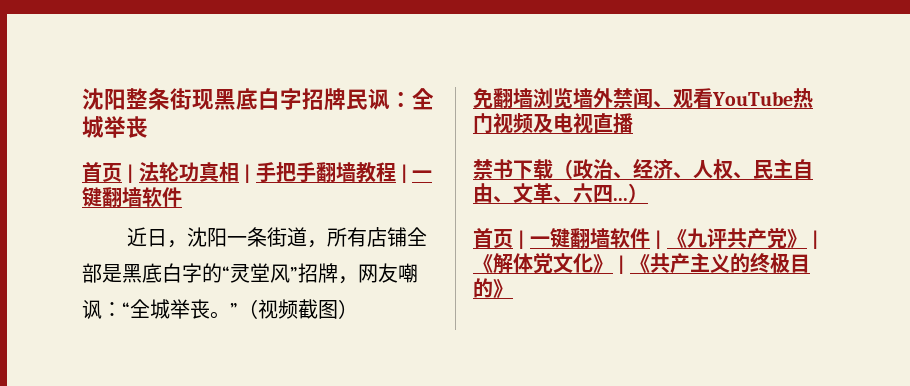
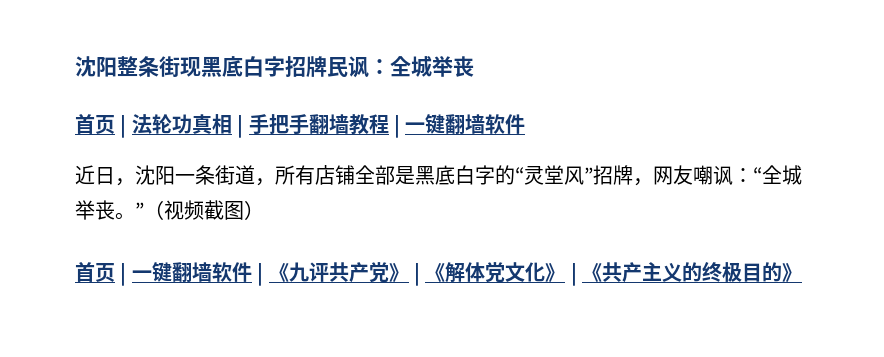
[473,88,813,109] [473,113,633,133] [473,158,813,179] [473,183,648,203] // 免翻墙浏览墙外禁闻、观看YouTube热门视频及电视直播 // 禁书下载（政治、经济、人权、民主自由、文革、六四...） -> (264, 210) none

